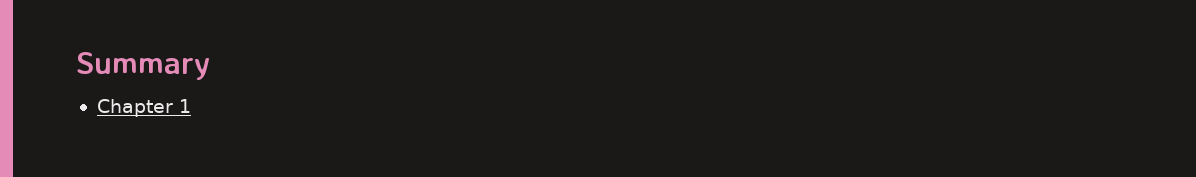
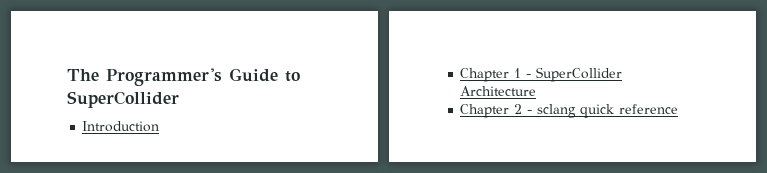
[76,52,210,80] [96,99,191,117] Summary // Chapter 1 -> [67,68,300,86] [67,91,179,108] [82,121,160,132] [460,67,623,82] [460,86,537,96] [460,104,679,118] The Programmer's Guide to SuperCollider // Introduction // Chapter 1 - SuperCollider Architecture // Chapter 2 - sclang quick reference

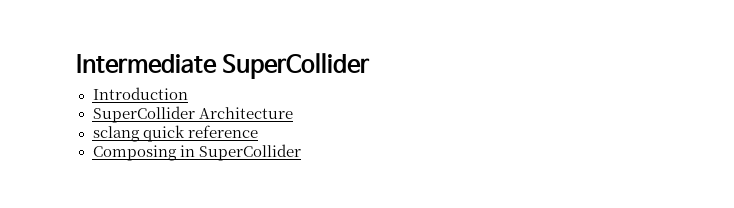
[67,68,300,86] The Programmer's Guide to -> [76,54,217,73] Intermediate
[460,68,532,82] Chapter 1 - -> (188, 93) none
[460,104,533,118] Chapter 2 - -> (293, 113) none
(679, 109) none -> [92,144,301,161] // Composing in SuperCollider

